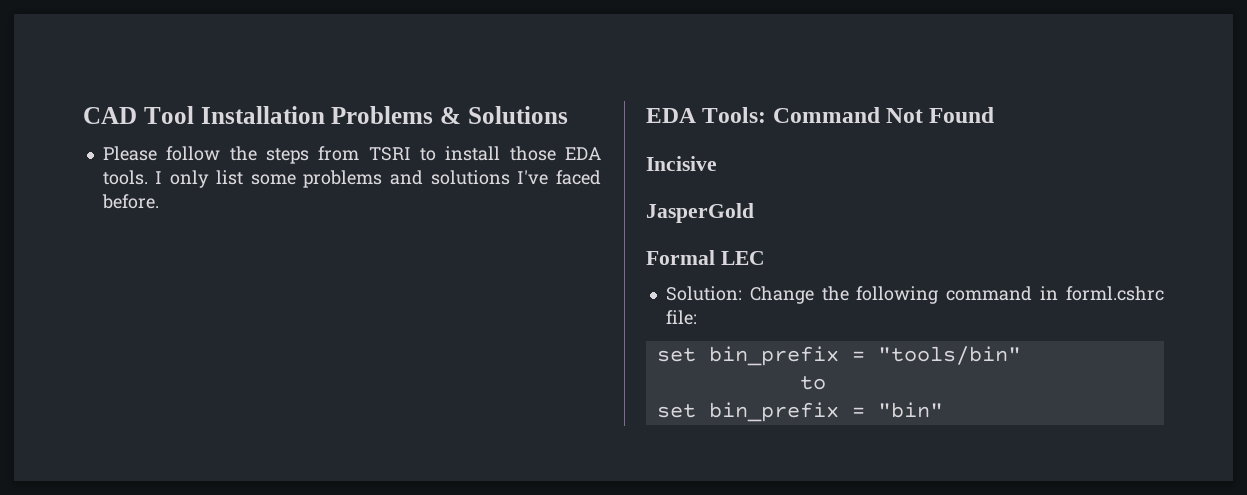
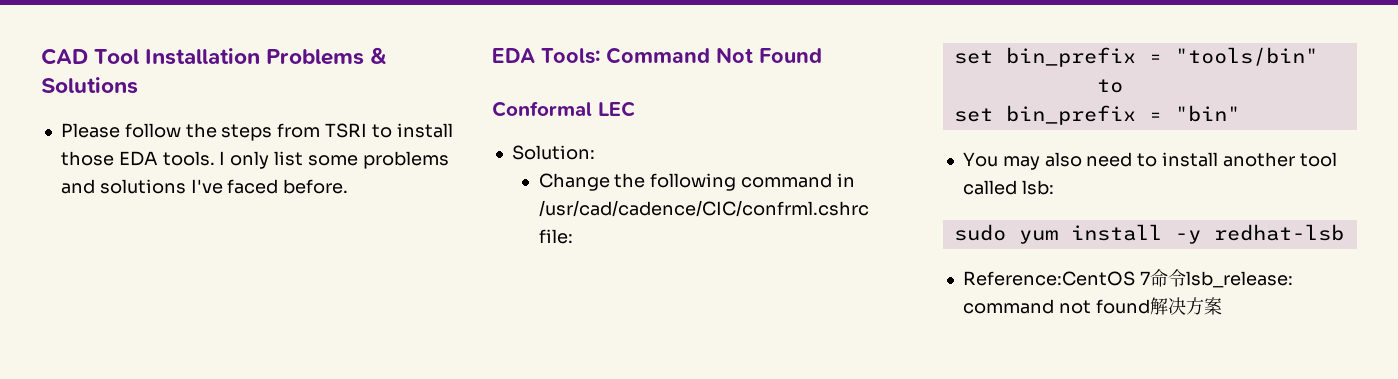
[646,156,717,171] [646,203,754,223] [646,250,715,265] Incisive // JasperGold // Formal -> [492,101,592,117] Conformal
(742, 293) none -> (595, 152) //
[1066,286,1164,301] forml.cshrc -> [538,200,869,217] /usr/cad/cadence/CIC/confrml.cshrc
(943, 410) none -> [962,152,1337,170] [962,180,1054,195] [953,224,1344,244] [962,269,1293,288] [962,297,1222,315] // You may also need to install another tool called lsb: // sudo yum install -y redhat-lsb // Reference:CentOS 7命令lsb_release: command not found解决方案

